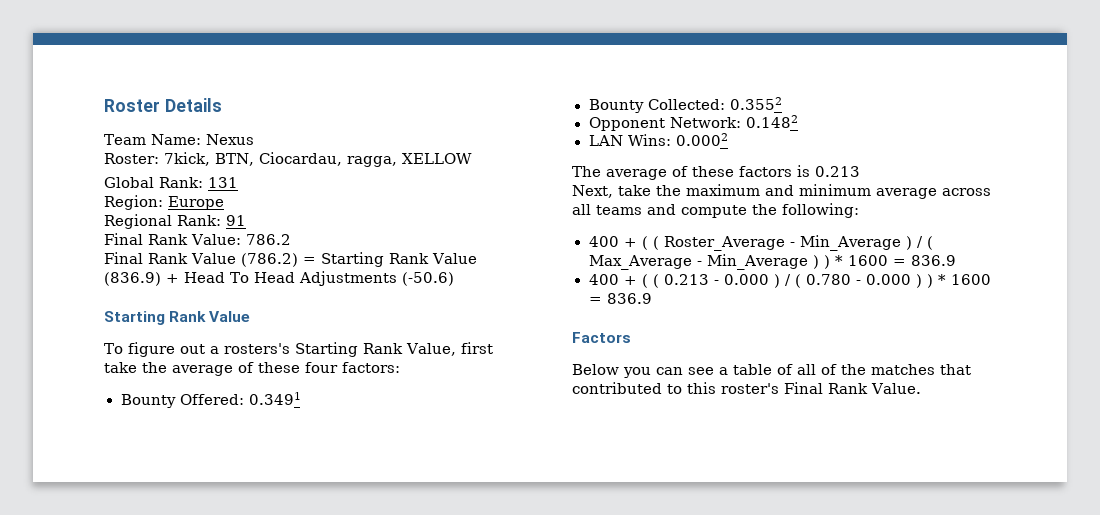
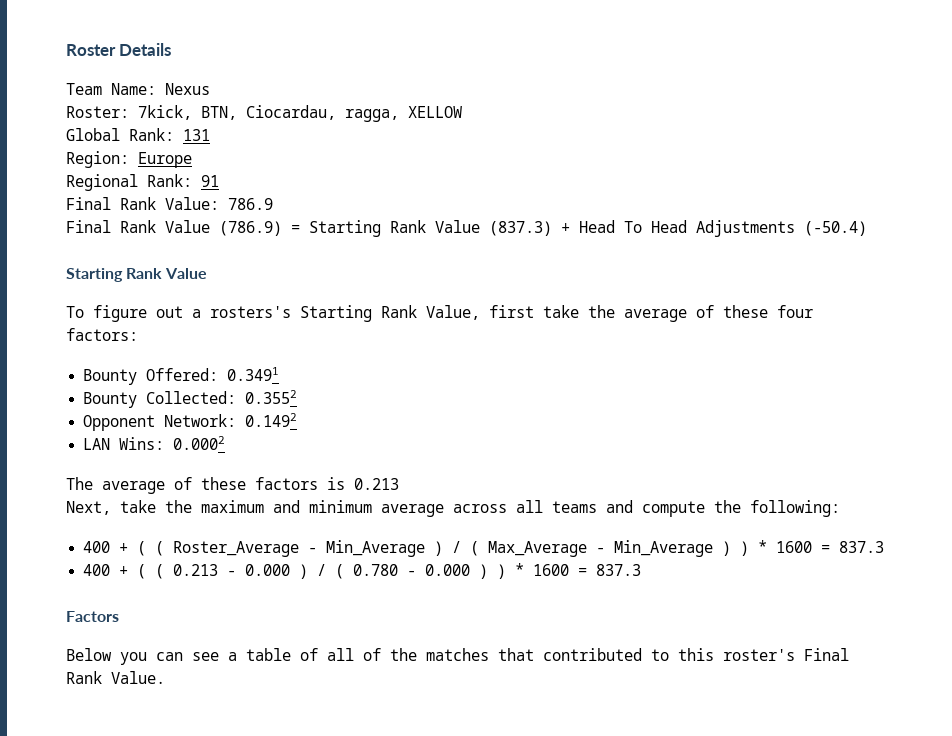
[245,234,291,245] 786.2 -> [228,198,273,210] 786.9
[240,253,298,267] (786.2) -> [219,221,282,236] (786.9)
[104,272,161,286] (836.9) -> [489,221,552,236] (837.3)
[401,272,454,286] (-50.6) -> [804,221,867,236] (-50.4)
[745,115,798,128] 0.1482 -> [245,413,298,427] 0.1492
[910,255,956,266] 836.9 -> [839,541,885,553] 837.3
[606,293,652,304] 836.9 -> [596,564,642,576] 837.3

